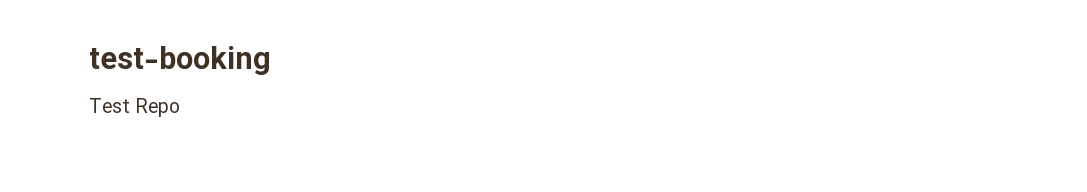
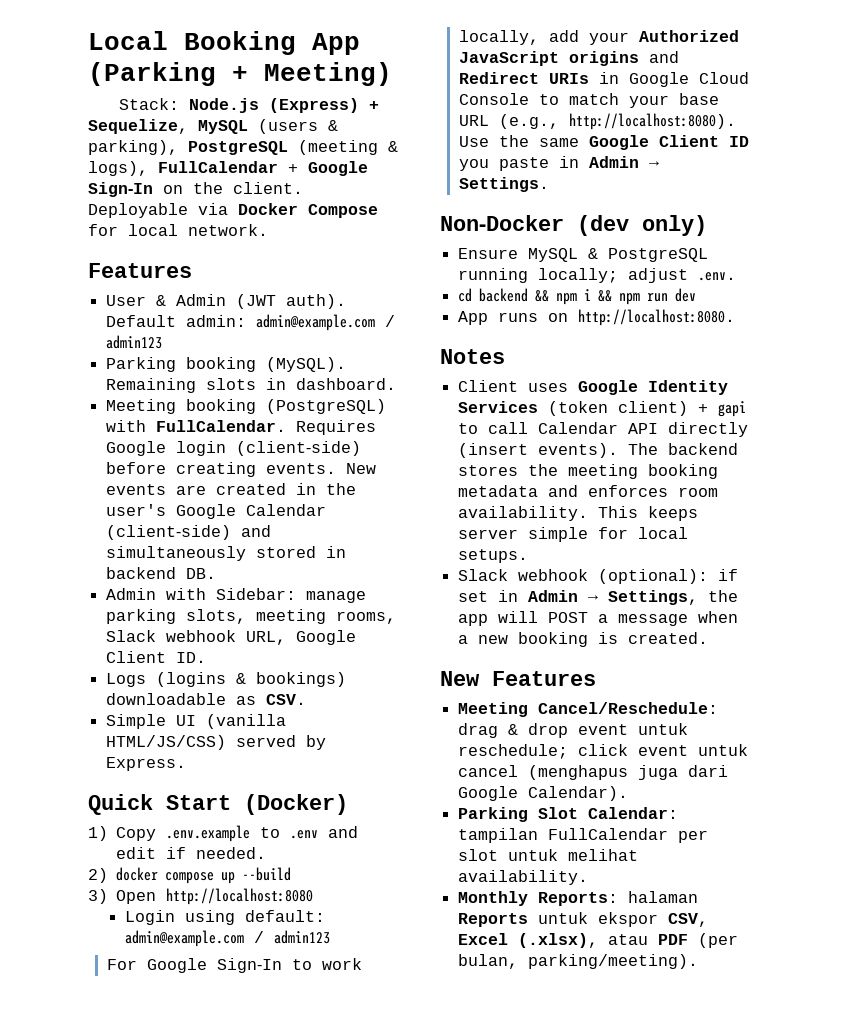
[89,46,271,75] [89,98,181,117] test-booking // Test Repo -> [88,31,360,55] [88,62,392,86] [119,98,380,113] [88,119,338,134] [88,140,398,155] [88,161,368,176] [88,182,303,197] [88,203,378,218] [88,224,268,236] [88,263,192,278] [106,294,347,309] [106,314,396,331] [106,335,163,349] [106,357,347,372] [106,378,397,393] [106,399,387,414] [106,420,377,435] [106,441,362,456] [106,462,377,477] [106,483,357,495] [106,504,327,519] [106,525,272,540] [106,546,347,561] [106,567,217,579] [106,588,367,603] [106,609,397,624] [106,630,357,645] [106,651,207,663] [106,672,347,687] [106,693,307,705] [106,714,287,729] [106,735,327,750] [106,757,187,771] [88,794,348,815] [88,825,359,842] [116,847,267,859] [88,867,292,884] [88,888,314,905] [124,910,325,925] [124,930,330,947] [106,958,362,973] [458,30,739,45] [458,51,679,66] [458,72,749,87] [458,93,719,108] [458,113,736,130] [458,135,749,150] [458,156,659,171] [458,177,549,192] [440,215,707,236] [458,248,709,262] [458,268,737,283] [458,288,697,305] [458,309,736,326] [440,349,505,364] [458,380,729,395] [458,401,747,417] [458,422,749,437] [458,443,739,458] [458,464,719,479] [458,485,719,497] [458,506,699,521] [458,527,689,542] [458,549,529,563] [458,569,739,584] [458,590,739,605] [458,611,739,626] [458,632,709,647] [440,671,596,686] [458,702,719,717] [458,723,689,738] [458,744,749,759] [458,765,729,780] [458,786,629,801] [458,807,679,822] [458,828,709,843] [458,849,639,861] [458,870,589,885] [458,891,699,906] [458,912,709,927] [458,933,739,948] [458,954,699,969] Local Booking App (Parking + Meeting) // Stack: Node.js (Express) + Sequelize, MySQL (users & parking), PostgreSQL (meeting & logs), FullCalendar + Google Sign‑In on the client. Deployable via Docker Compose for local network. // Features // User & Admin (JWT auth). Default admin: admin@example.com / admin123 // Parking booking (MySQL). Remaining slots in dashboard. // Meeting booking (PostgreSQL) with FullCalendar. Requires Google login (client‑side) before creating events. New events are created in the user's Google Calendar (client‑side) and simultaneously stored in backend DB. // Admin with Sidebar: manage parking slots, meeting rooms, Slack webhook URL, Google Client ID. // Logs (logins & bookings) downloadable as CSV. // Simple UI (vanilla HTML/JS/CSS) served by Express. // Quick Start (Docker) // 1) Copy .env.example to .env and edit if needed. // 2) docker compose up --build // 3) Open http://localhost:8080 // Login using default: admin@example.com / admin123 // For Google Sign‑In to work locally, add your Authorized JavaScript origins and Redirect URIs in Google Cloud Console to match your base URL (e.g., http://localhost:8080). Use the same Google Client ID you paste in Admin → Settings. // Non‑Docker (dev only) // Ensure MySQL & PostgreSQL running locally; adjust .env. // cd backend && npm i && npm run dev // App runs on http://localhost:8080. // Notes // Client uses Google Identity Services (token client) + gapi to call Calendar API directly (insert events). The backend stores the meeting booking metadata and enforces room availability. This keeps server simple for local setups. // Slack webhook (optional): if set in Admin → Settings, the app will POST a message when a new booking is created. // New Features // Meeting Cancel/Reschedule: drag & drop event untuk reschedule; click event untuk cancel (menghapus juga dari Google Calendar). // Parking Slot Calendar: tampilan FullCalendar per slot untuk melihat availability. // Monthly Reports: halaman Reports untuk ekspor CSV, Excel (.xlsx), atau PDF (per bulan, parking/meeting).

